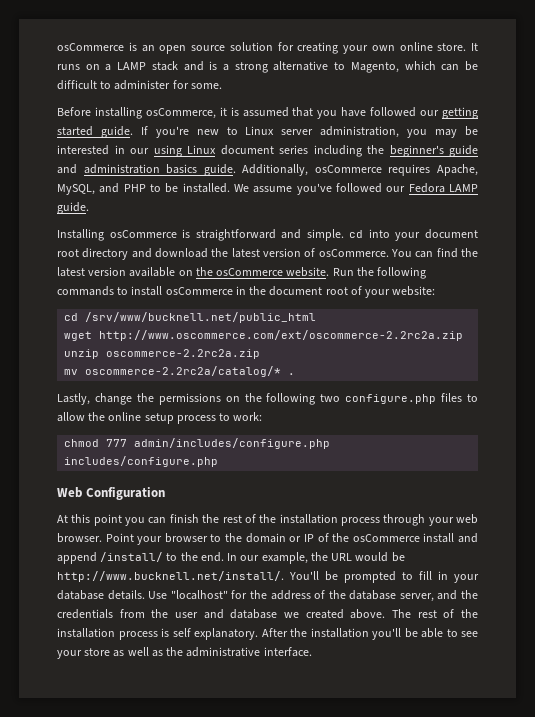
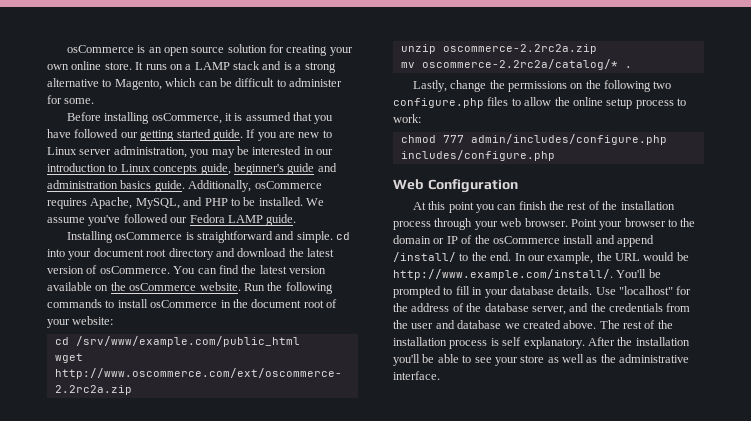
[155,126,189,138] you're -> [257,132,295,141] you are
[153,145,384,157] using Linux document series including the -> [47,163,231,175] introduction to Linux concepts guide,
[85,312,317,323] /srv/www/bucknell.net/public_html -> [75,336,300,347] /srv/www/example.com/public_html
[57,571,284,582] http://www.bucknell.net/install/. -> [393,269,613,280] http://www.example.com/install/.

